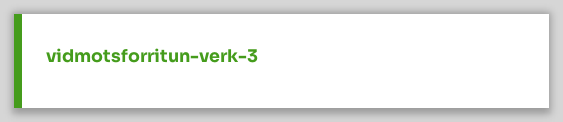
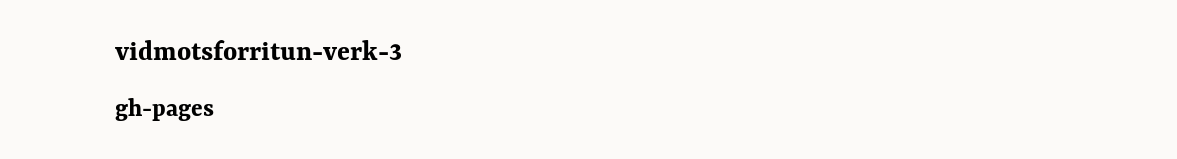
(258, 55) none -> [115,98,214,121] // gh-pages

